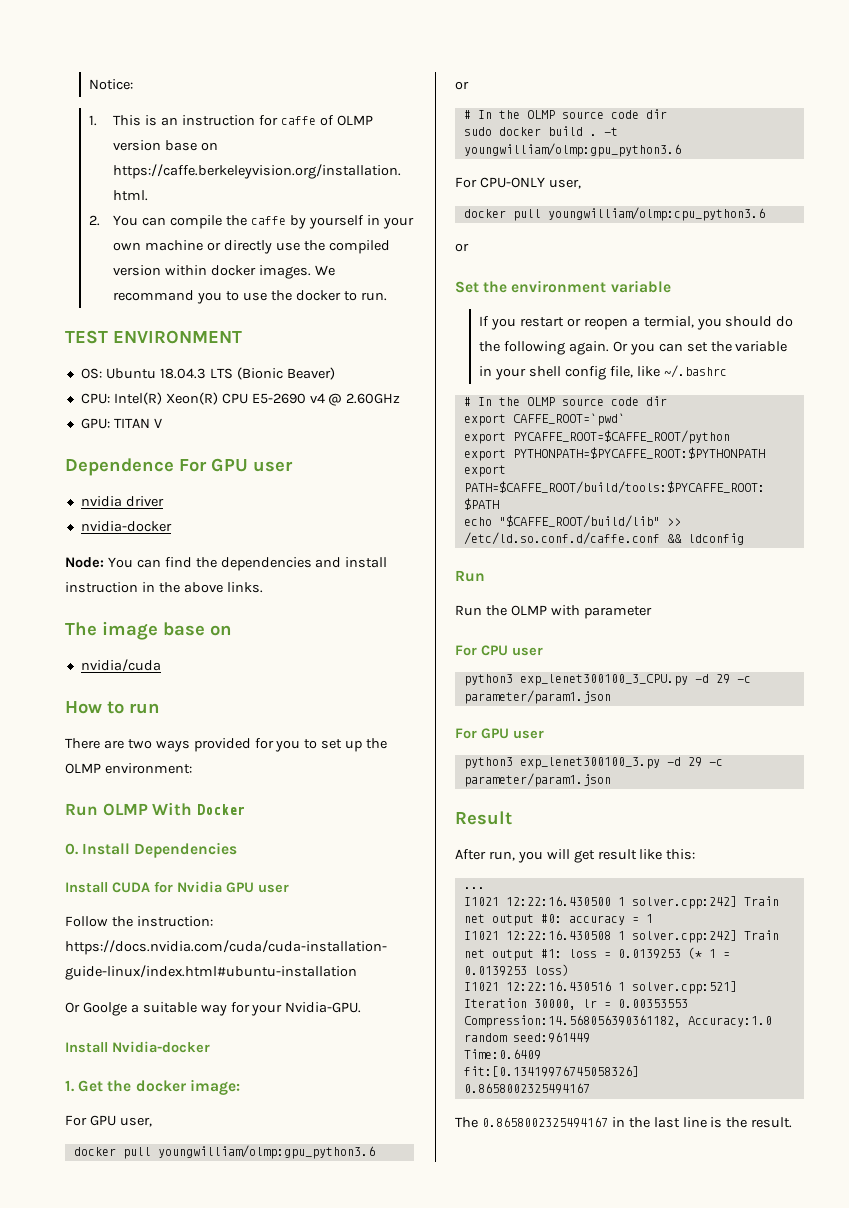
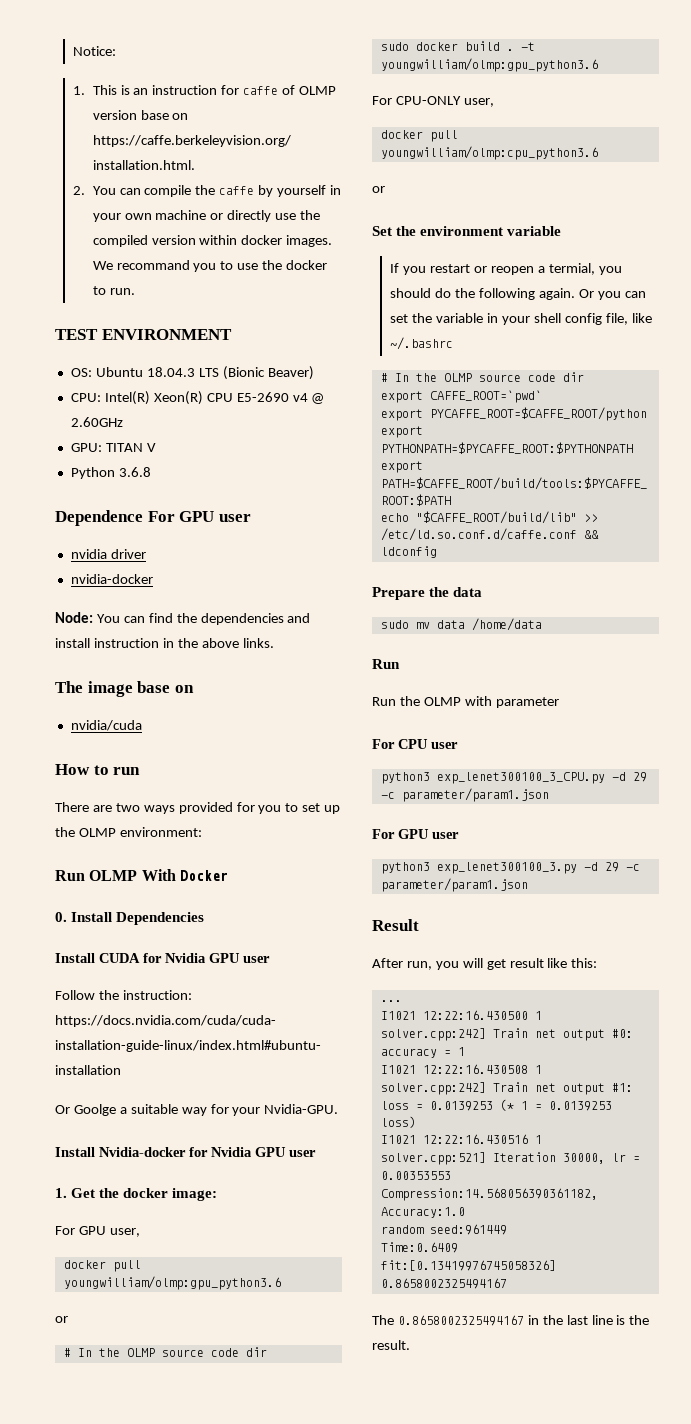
(162, 423) none -> [70,467,151,479] // Python 3.6.8
(210, 1047) none -> [189,1147,316,1157] for Nvidia GPU user
(744, 539) none -> [372,587,483,600] [380,618,542,631] // Prepare the data // sudo mv data /home/data

